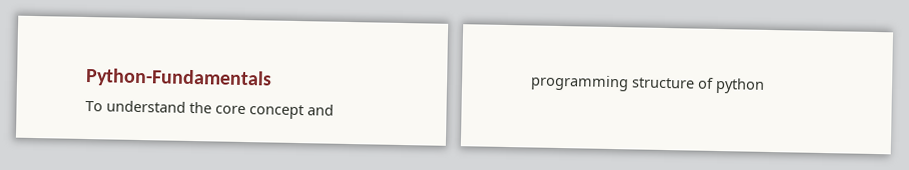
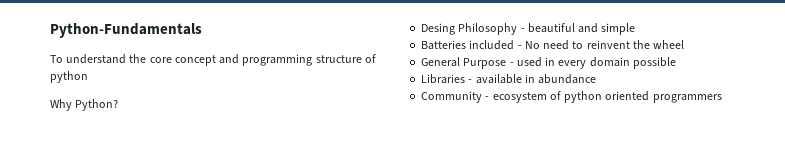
(765, 85) none -> [50,99,119,111] [421,23,636,35] [421,40,685,50] [421,57,676,69] [421,74,597,84] [421,91,722,103] // Why Python? // Desing Philosophy - beautiful and simple // Batteries included - No need to reinvent the wheel // General Purpose - used in every domain possible // Libraries - available in abundance // Community - ecosystem of python oriented programmers

